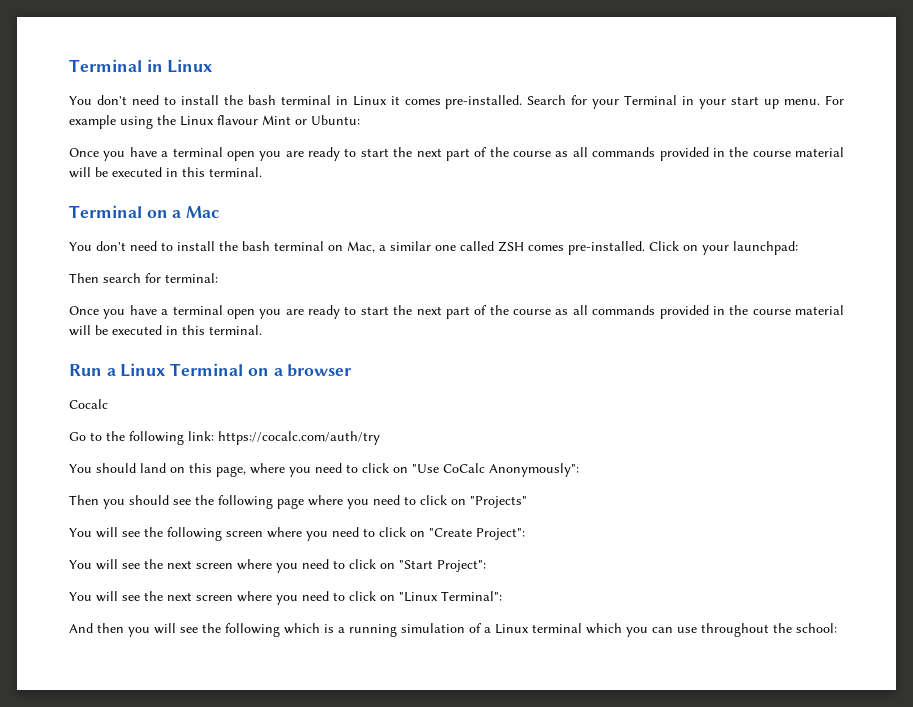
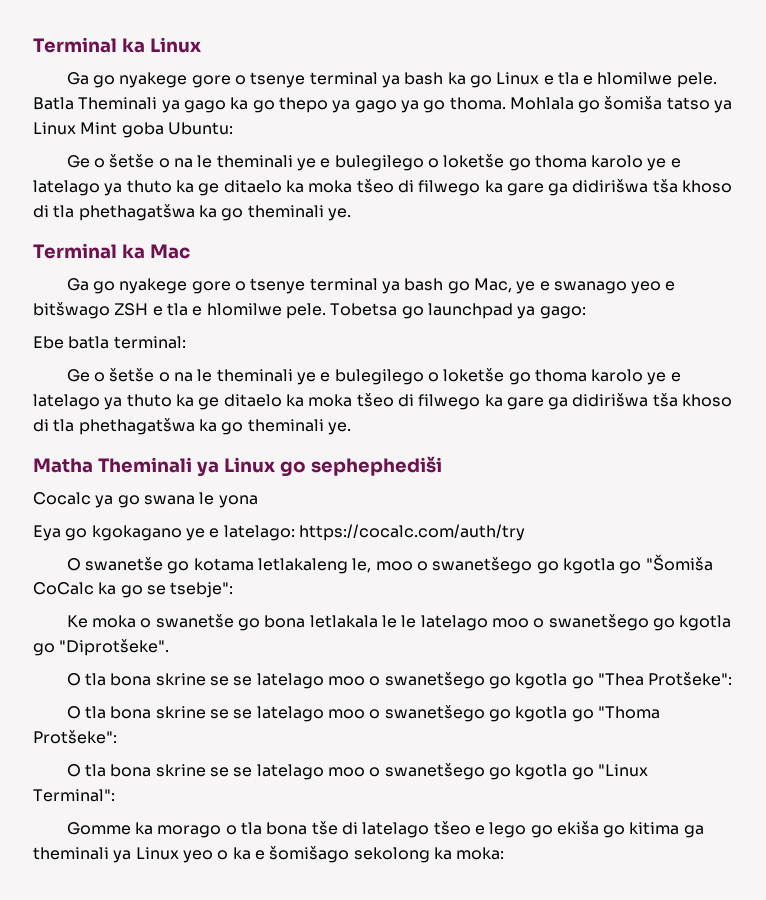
[69,59,163,72] Terminal in -> [33,37,145,53] Terminal ka
[69,95,845,109] [69,115,360,129] [69,147,844,161] [69,167,262,178] [69,205,182,218] You don't need to install the bash terminal in Linux it comes pre-installed. Search for your Terminal in your start up menu. For example using the Linux flavour Mint or Ubuntu: // Once you have a terminal open you are ready to start the next part of the course as all commands provided in the course material will be executed in this terminal. // Terminal on a -> [66,72,717,88] [33,96,733,113] [33,122,233,138] [66,154,681,171] [33,179,733,196] [33,204,351,221] [33,243,145,259] Ga go nyakege gore o tsenye terminal ya bash ka go Linux e tla e hlomilwe pele. Batla Theminali ya gago ka go thepo ya gago ya go thoma. Mohlala go šomiša tatso ya Linux Mint goba Ubuntu: // Ge o šetše o na le theminali ye e bulegilego o loketše go thoma karolo ye e latelago ya thuto ka ge ditaelo ka moka tšeo di filwego ka gare ga didirišwa tša khoso di tla phethagatšwa ka go theminali ye. // Terminal ka
[69,241,798,255] [69,273,218,283] [69,305,844,319] [69,325,262,336] [69,363,353,377] [69,399,108,409] [69,431,380,445] [69,463,579,477] [69,495,527,509] [69,527,525,541] [69,559,486,573] [69,591,502,605] [69,623,837,637] You don't need to install the bash terminal on Mac, a similar one called ZSH comes pre-installed. Click on your launchpad: // Then search for terminal: // Once you have a terminal open you are ready to start the next part of the course as all commands provided in the course material will be executed in this terminal. // Run a Linux Terminal on a browser // Cocalc // Go to the following link: https://cocalc.com/auth/try // You should land on this page, where you need to click on "Use CoCalc Anonymously": // Then you should see the following page where you need to click on "Projects" // You will see the following screen where you need to click on "Create Project": // You will see the next screen where you need to click on "Start Project": // You will see the next screen where you need to click on "Linux Terminal": // And then you will see the following which is a running simulation of a Linux terminal which you can use throughout the school: -> [66,278,676,294] [33,302,586,319] [33,336,186,349] [66,368,681,385] [33,393,733,410] [33,418,351,435] [33,456,442,477] [33,492,258,508] [33,524,525,541] [66,554,713,574] [33,582,234,598] [66,614,732,631] [33,639,170,656] [66,672,733,689] [66,705,660,722] [33,730,117,744] [66,763,648,780] [33,789,115,802] [66,821,704,838] [33,846,505,863] Ga go nyakege gore o tsenye terminal ya bash go Mac, ye e swanago yeo e bitšwago ZSH e tla e hlomilwe pele. Tobetsa go launchpad ya gago: // Ebe batla terminal: // Ge o šetše o na le theminali ye e bulegilego o loketše go thoma karolo ye e latelago ya thuto ka ge ditaelo ka moka tšeo di filwego ka gare ga didirišwa tša khoso di tla phethagatšwa ka go theminali ye. // Matha Theminali ya Linux go sephephediši // Cocalc ya go swana le yona // Eya go kgokagano ye e latelago: https://cocalc.com/auth/try // O swanetše go kotama letlakaleng le, moo o swanetšego go kgotla go "Šomiša CoCalc ka go se tsebje": // Ke moka o swanetše go bona letlakala le le latelago moo o swanetšego go kgotla go "Diprotšeke". // O tla bona skrine se se latelago moo o swanetšego go kgotla go "Thea Protšeke": // O tla bona skrine se se latelago moo o swanetšego go kgotla go "Thoma Protšeke": // O tla bona skrine se se latelago moo o swanetšego go kgotla go "Linux Terminal": // Gomme ka morago o tla bona tše di latelago tšeo e lego go ekiša go kitima ga theminali ya Linux yeo o ka e šomišago sekolong ka moka:

